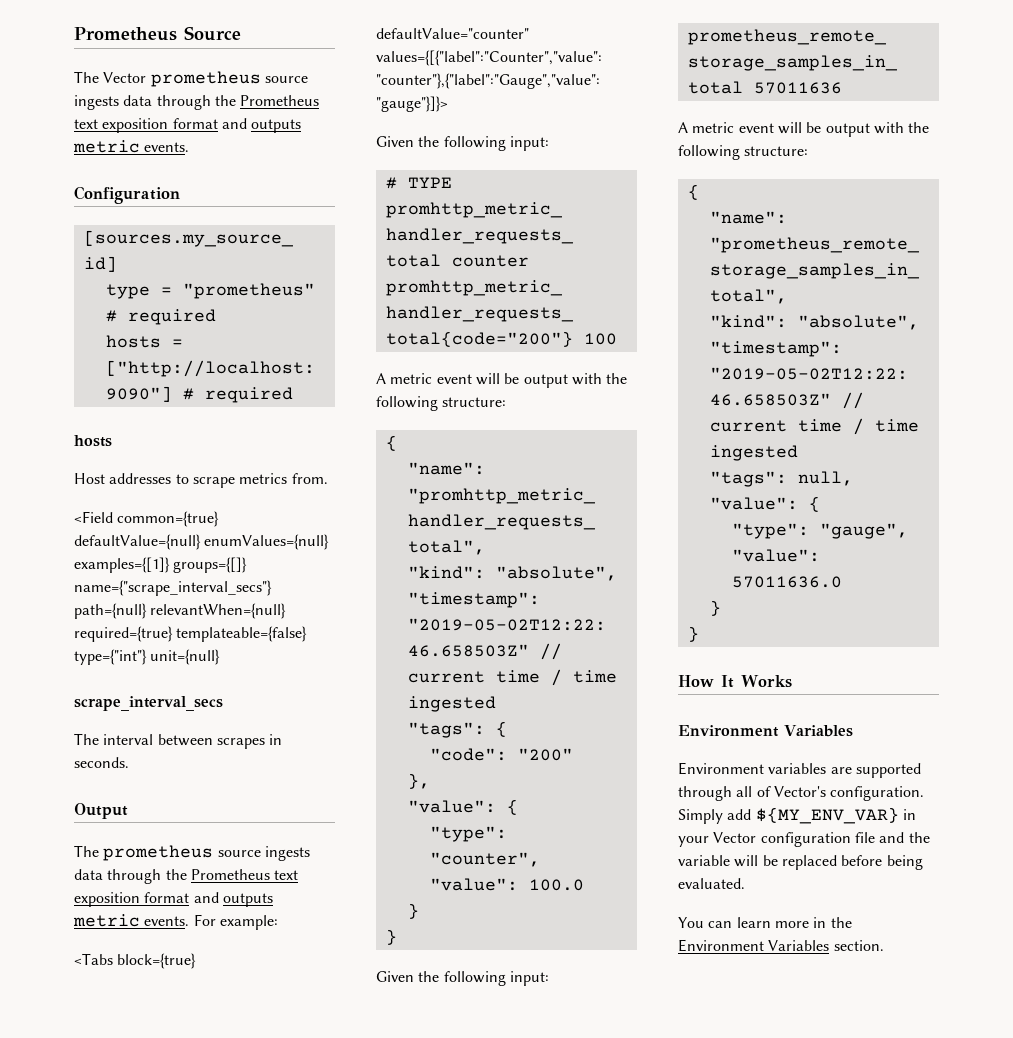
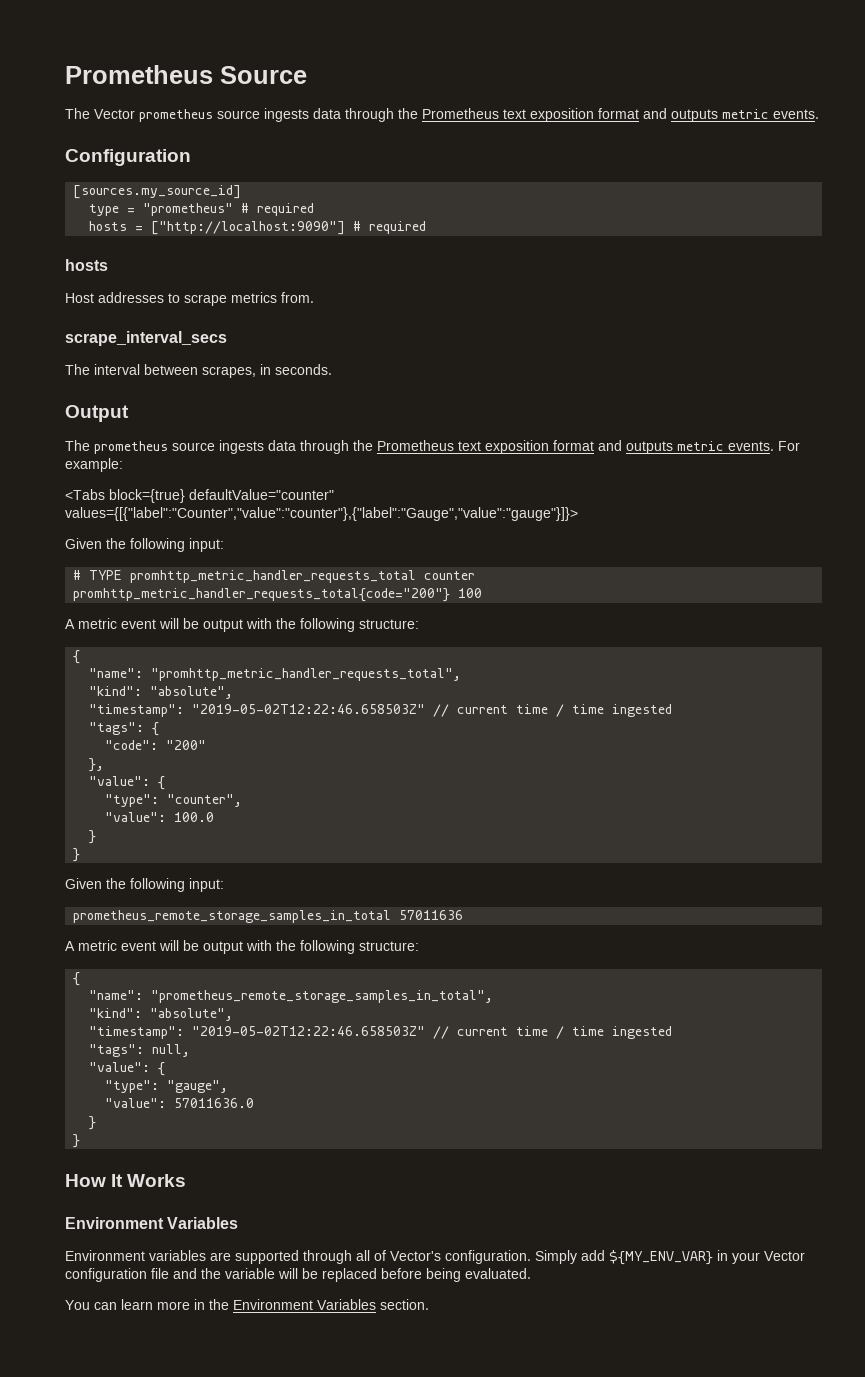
[74,511,220,527] [74,534,330,550] [74,557,248,573] [74,580,272,596] [74,603,287,619] [74,626,308,642] [74,649,221,665] // <Field common={true} defaultValue={null} enumValues={null} examples={[1]} groups={[]} name={"scrape_interval_secs"} path={null} relevantWhen={null} required={true} templateable={false} type={"int"} unit={null} -> (314, 297) none
[216,738,265,749] scrapes -> [202,366,256,378] scrapes,

